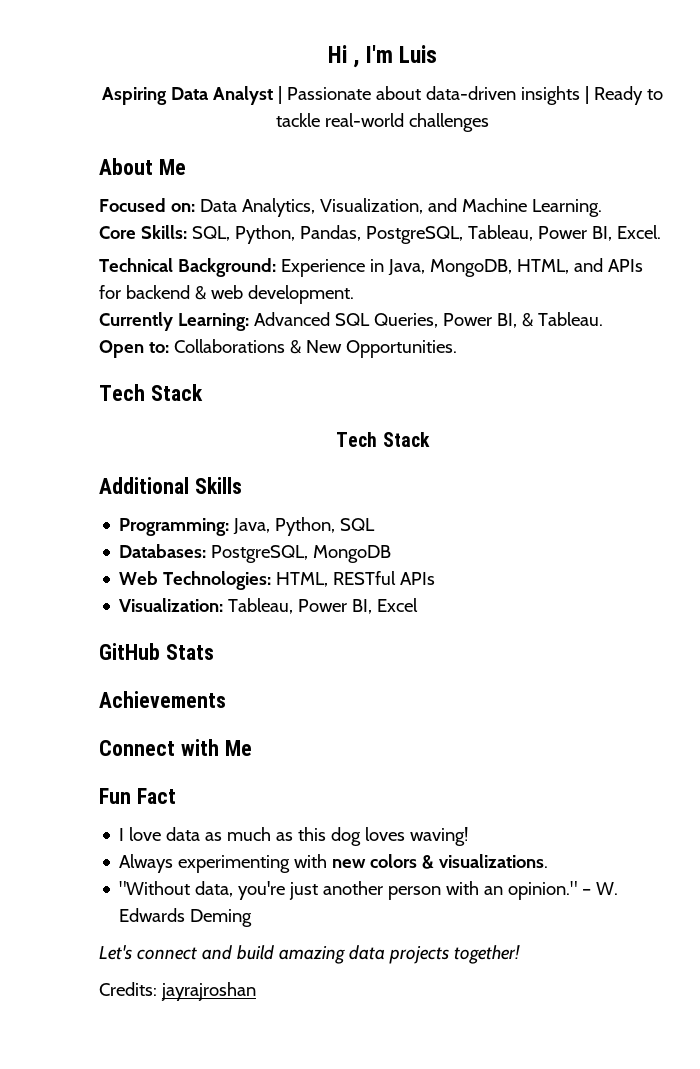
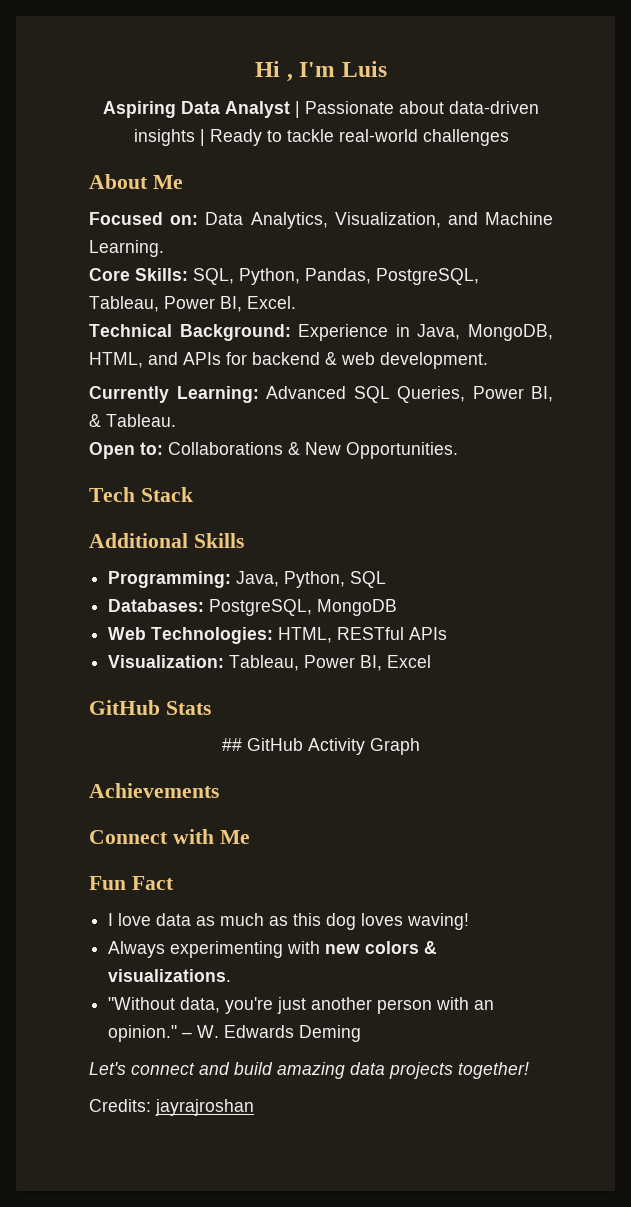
[336,432,430,447] // Tech Stack -> (193, 494) none
(214, 652) none -> [222,738,420,755] // ## GitHub Activity Graph

